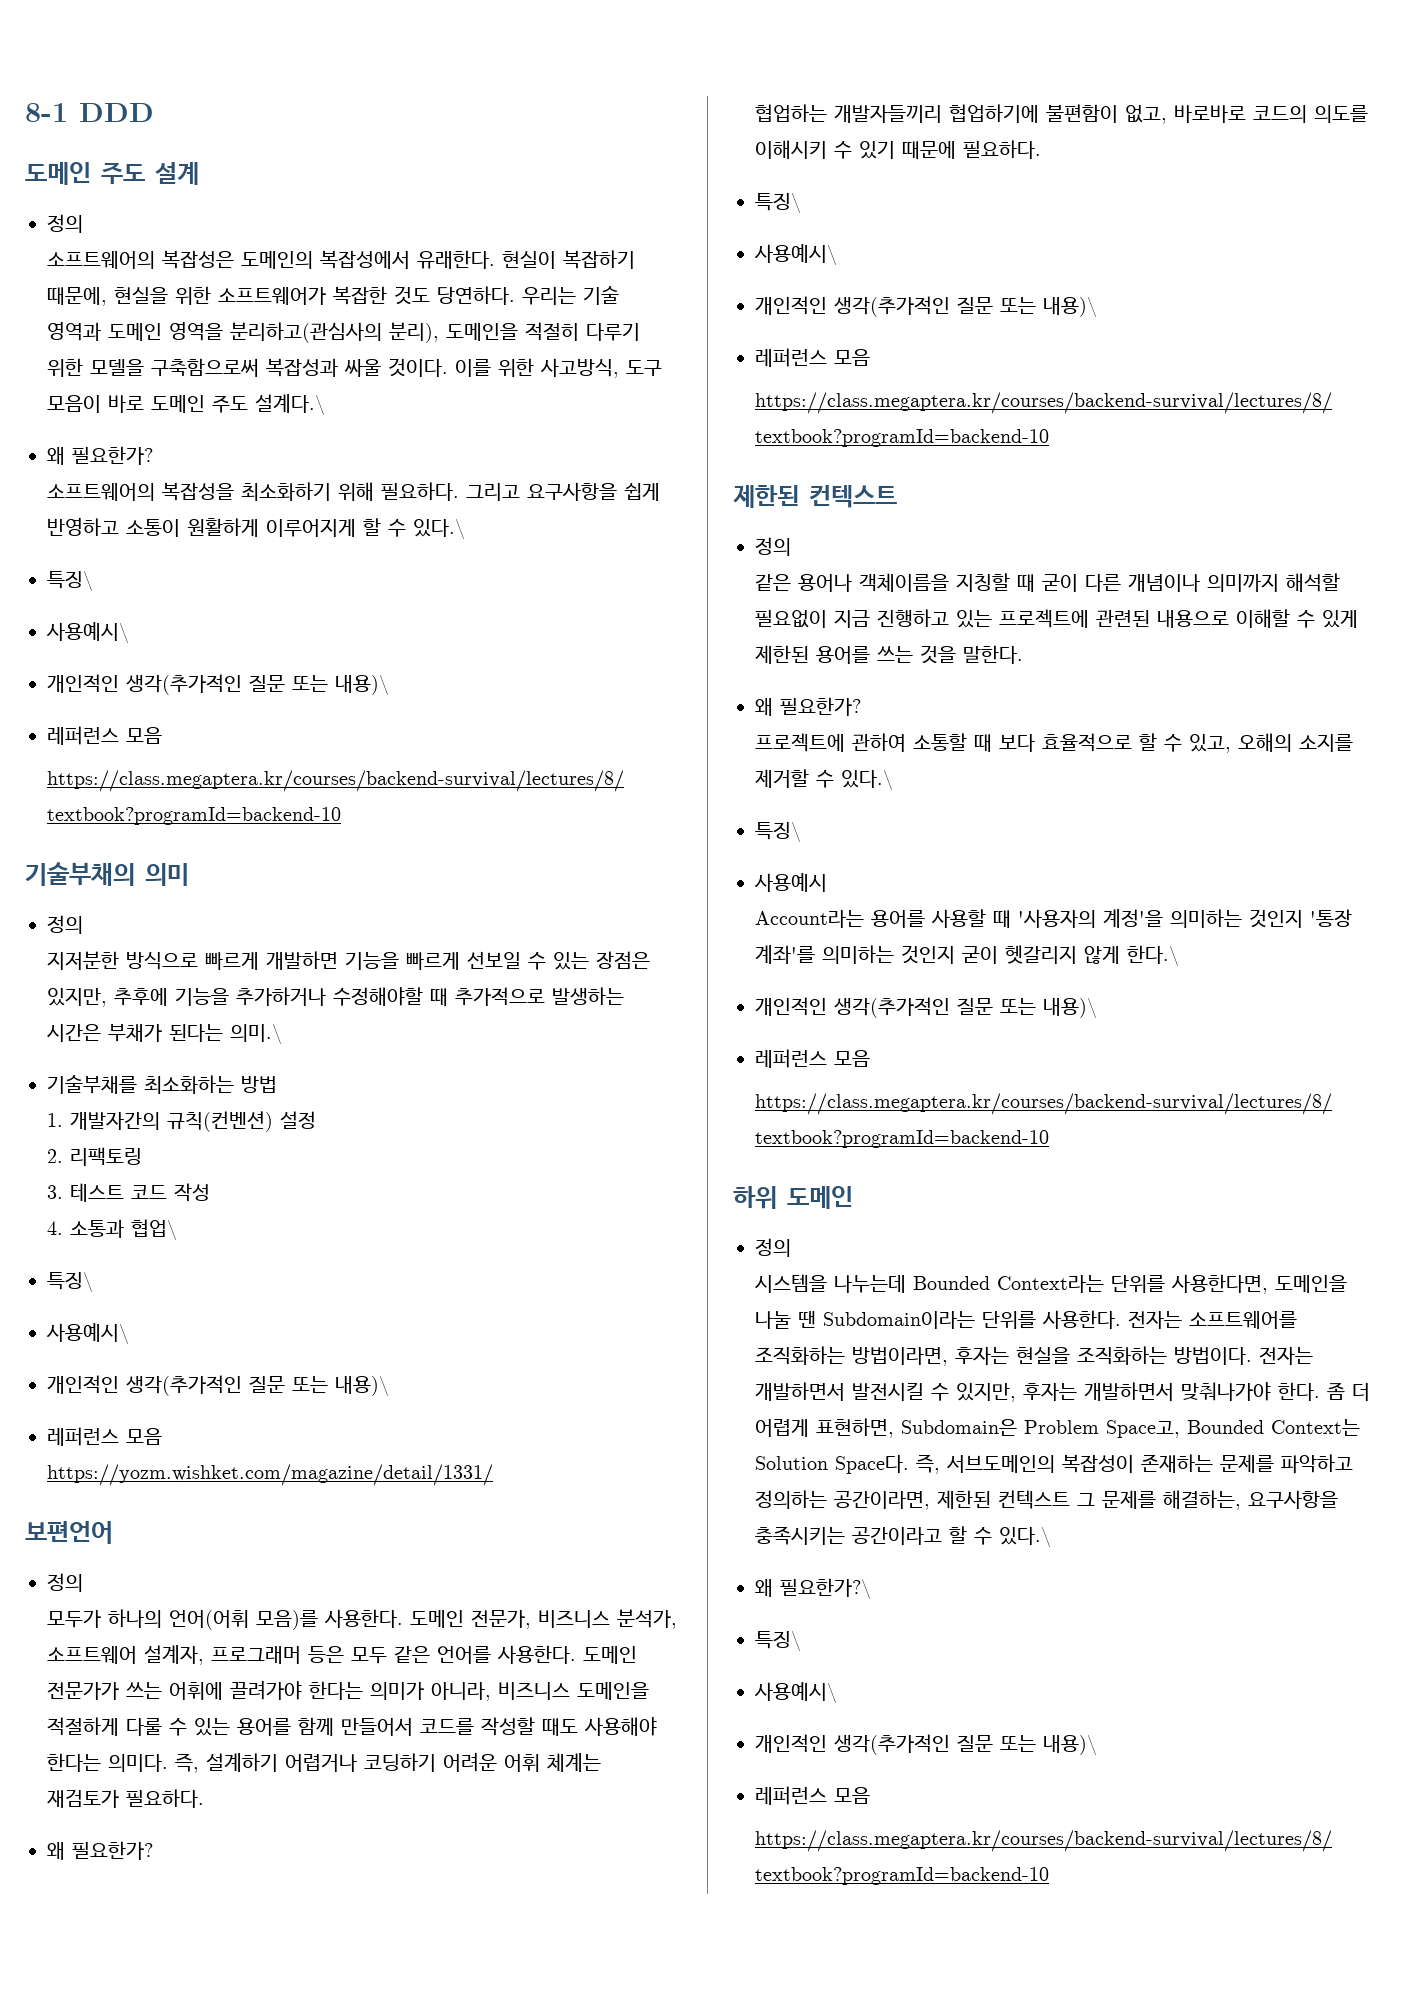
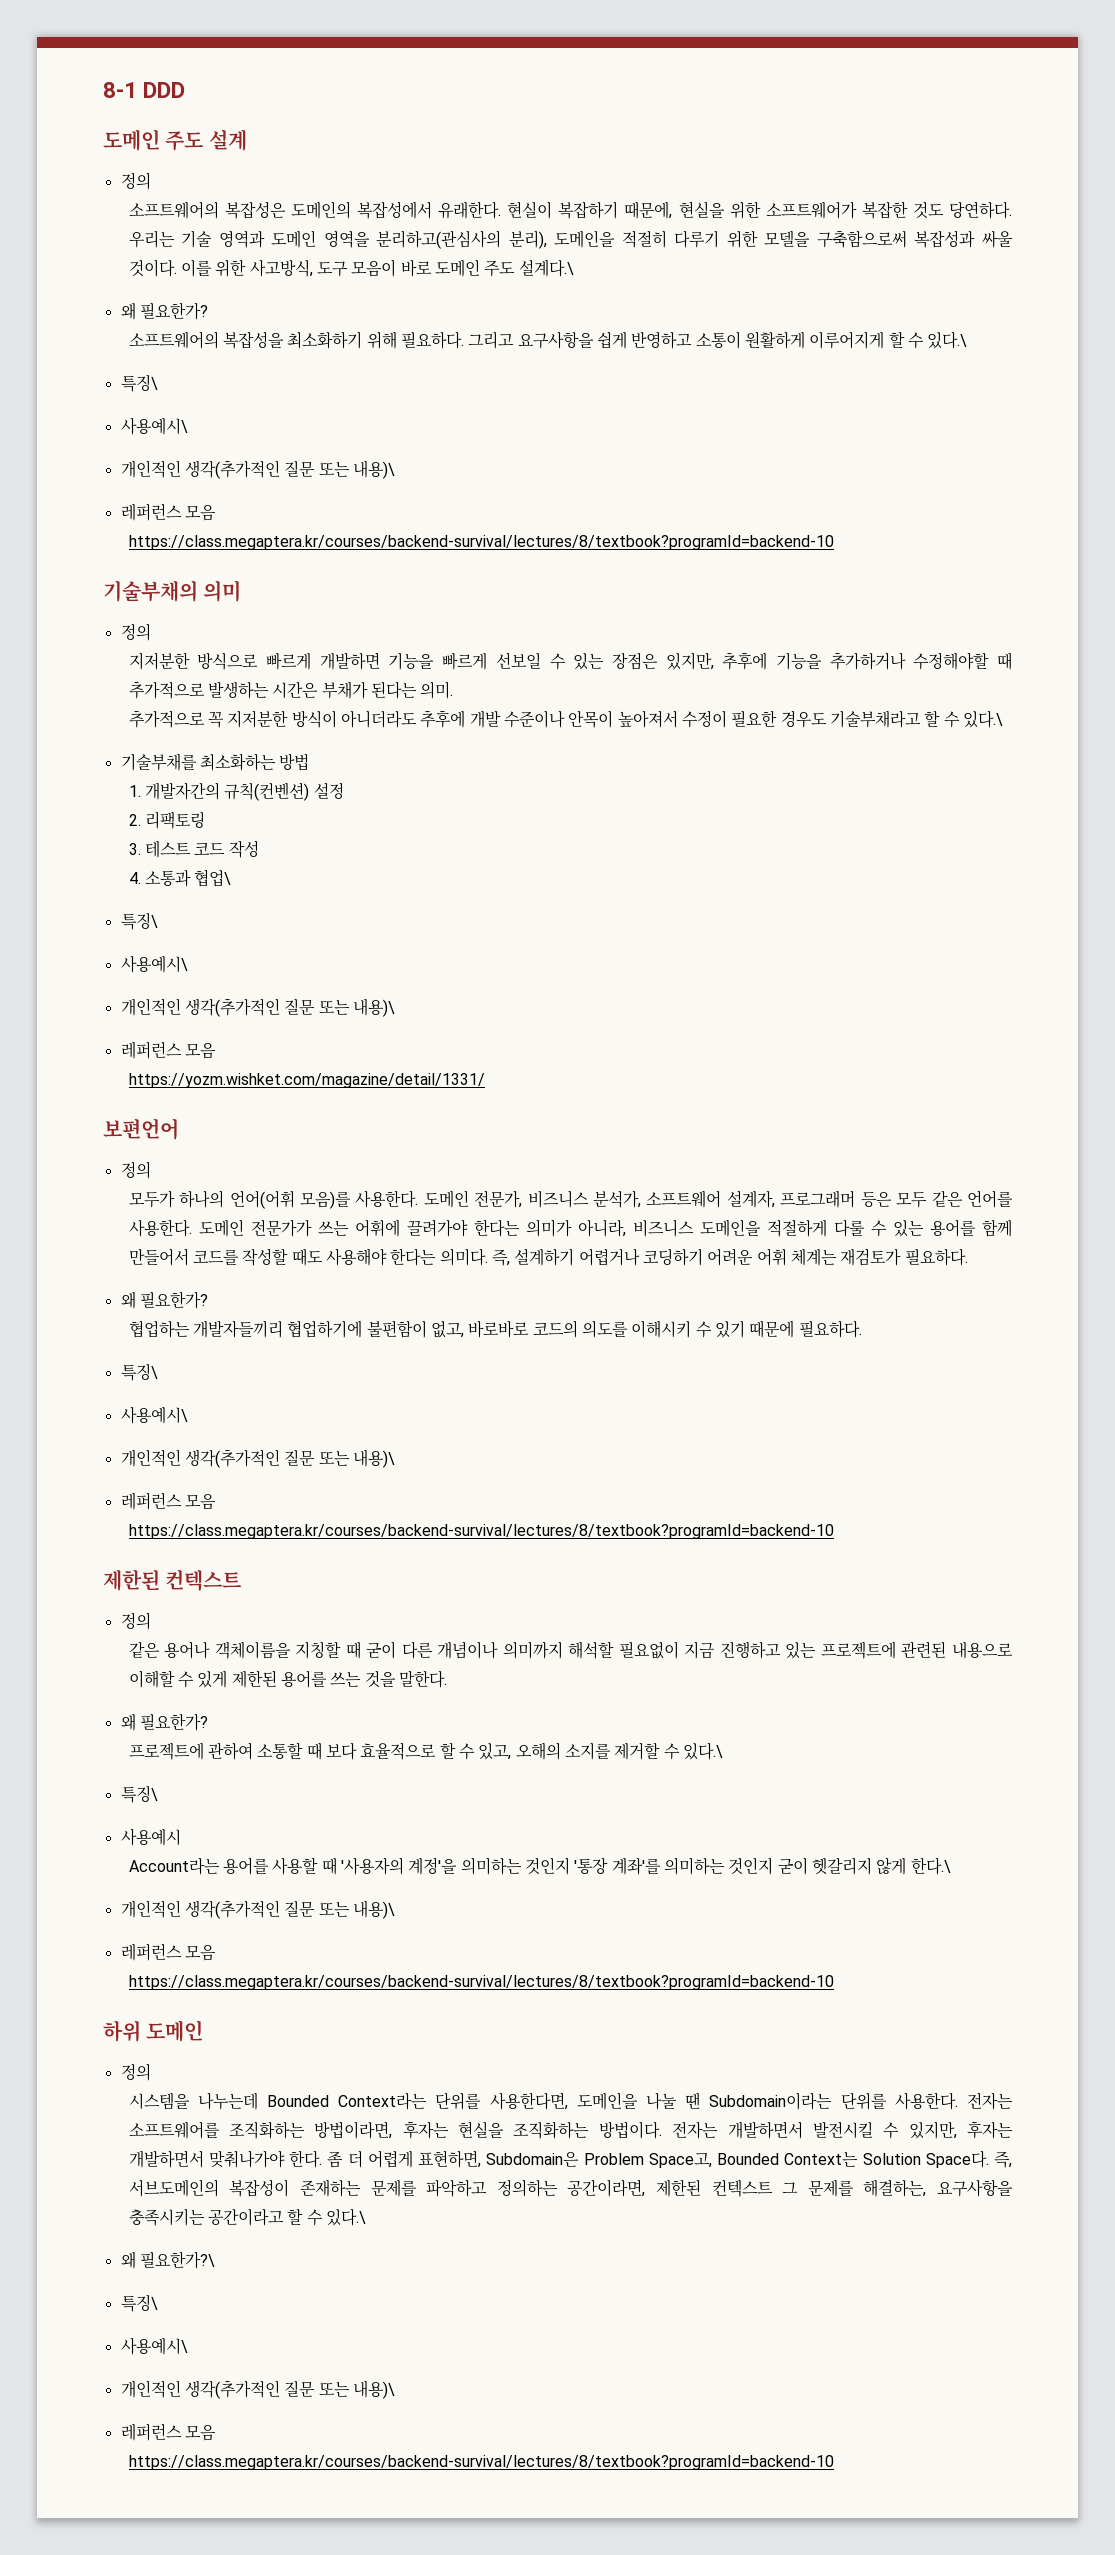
[230,1024,283,1044] 의미.\ -> [420,681,454,699] [128,710,1003,728] 의미. // 추가적으로 꼭 지저분한 방식이 아니더라도 추후에 개발 수준이나 안목이 높아져서 수정이 필요한 경우도 기술부채라고 할 수 있다.\

